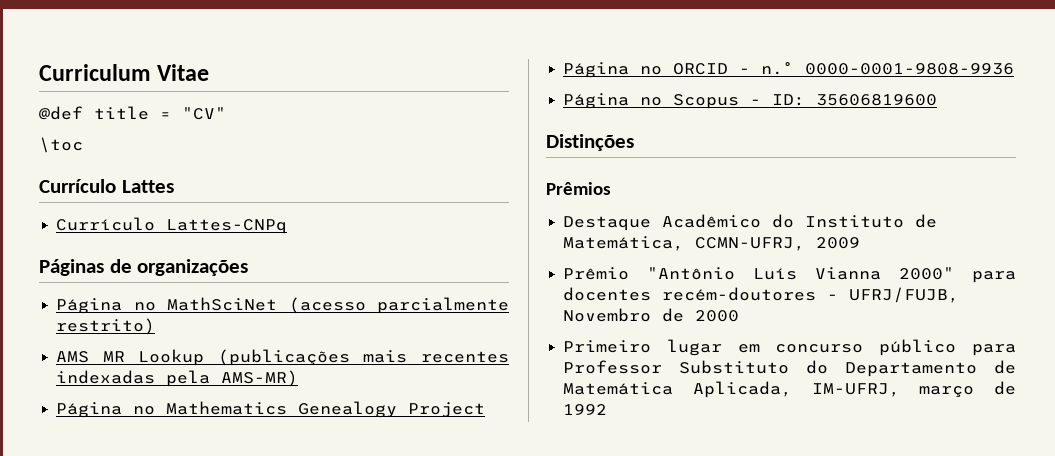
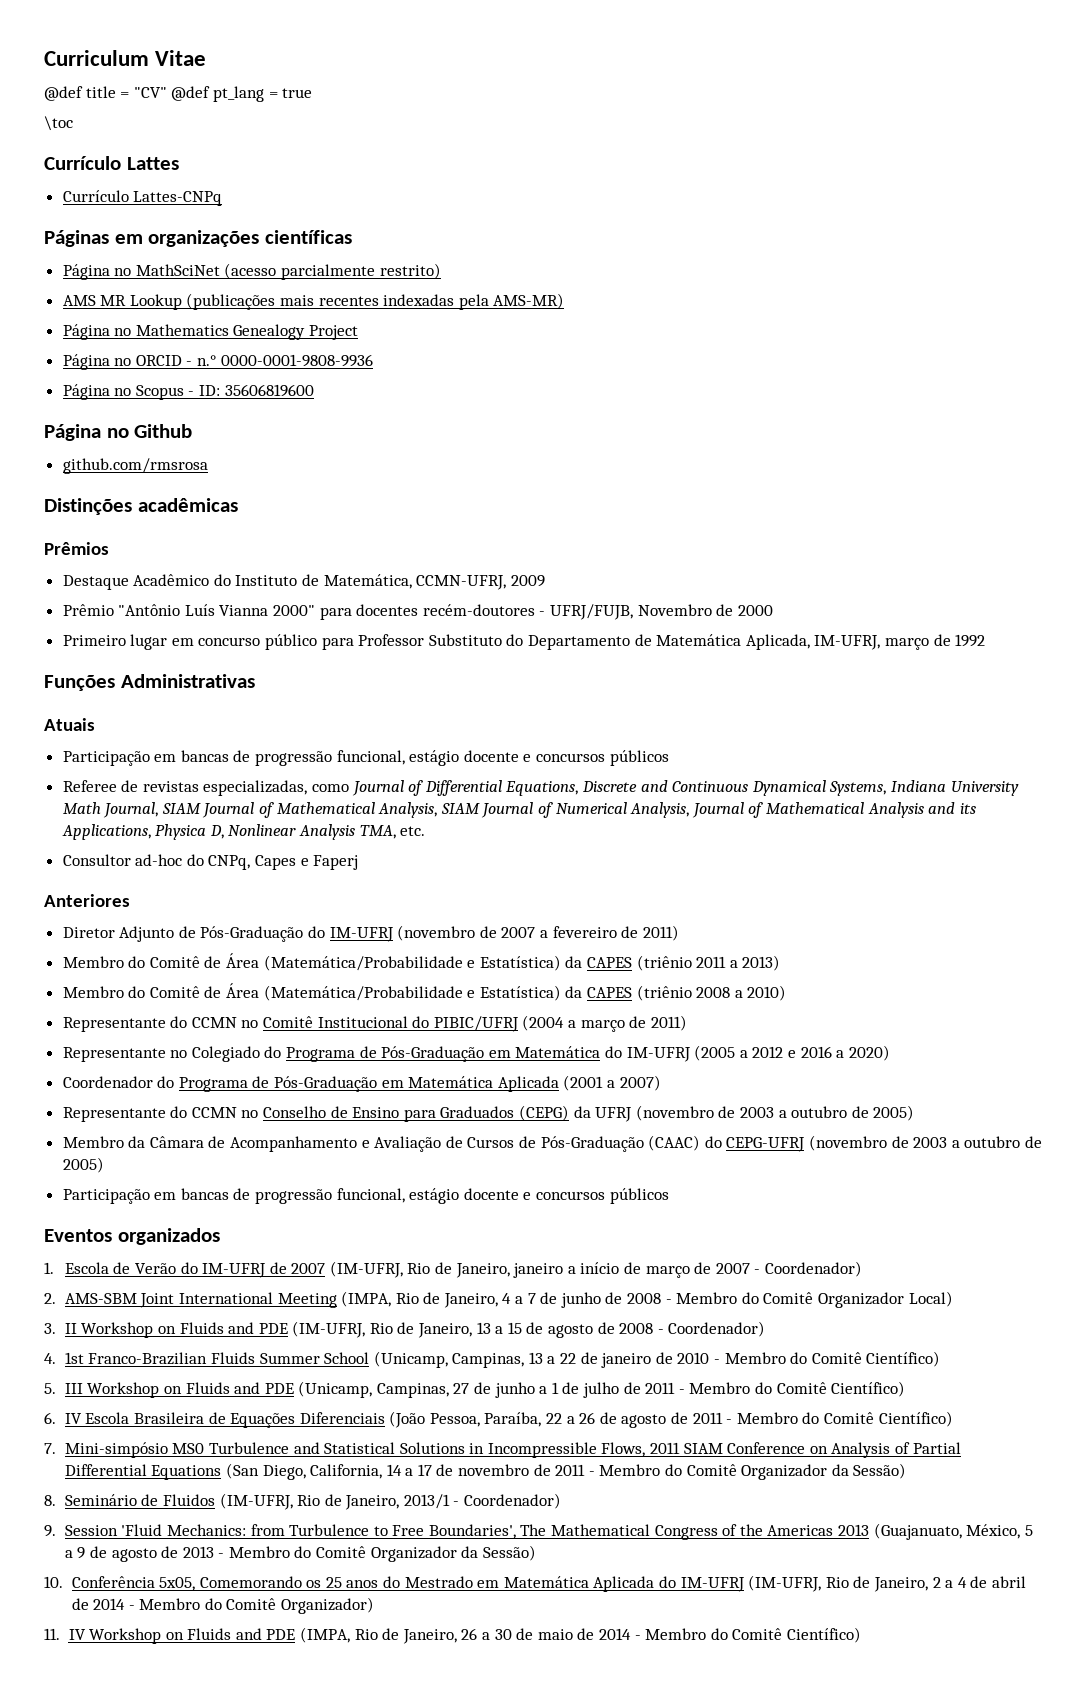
(226, 113) none -> [171,86,313,102] @def pt_lang = true
[109,259,132,273] de -> [114,234,143,244] em
(249, 267) none -> [264,230,352,244] científicas
(938, 100) none -> [44,424,193,441] [62,458,208,474] // Página no Github // github.com/rmsrosa
(634, 142) none -> [137,498,238,512] acadêmicas
(608, 409) none -> [44,674,255,691] [44,718,95,731] [62,750,669,766] [62,780,1019,796] [62,802,976,818] [61,824,426,840] [62,854,359,870] [44,894,130,907] [62,925,679,942] [62,953,781,971] [62,983,787,1001] [62,1015,687,1032] [62,1045,890,1062] [62,1075,661,1092] [62,1105,915,1122] [62,1135,1042,1152] [62,1157,104,1173] [62,1188,669,1204] [44,1228,220,1245] [44,1261,862,1278] [44,1291,953,1308] [44,1321,766,1338] [44,1351,941,1368] [44,1381,906,1398] [44,1411,953,1428] [44,1442,961,1458] [64,1463,907,1480] [44,1493,562,1510] [44,1523,1033,1540] [64,1545,536,1562] [44,1575,1026,1592] [71,1597,375,1614] [44,1627,861,1644] // Funções Administrativas // Atuais // Participação em bancas de progressão funcional, estágio docente e concursos públicos // Referee de revistas especializadas, como Journal of Differential Equations, Discrete and Continuous Dynamical Systems, Indiana University Math Journal, SIAM Journal of Mathematical Analysis, SIAM Journal of Numerical Analysis, Journal of Mathematical Analysis and its Applications, Physica D, Nonlinear Analysis TMA, etc. // Consultor ad-hoc do CNPq, Capes e Faperj // Anteriores // Diretor Adjunto de Pós-Graduação do IM-UFRJ (novembro de 2007 a fevereiro de 2011) // Membro do Comitê de Área (Matemática/Probabilidade e Estatística) da CAPES (triênio 2011 a 2013) // Membro do Comitê de Área (Matemática/Probabilidade e Estatística) da CAPES (triênio 2008 a 2010) // Representante do CCMN no Comitê Institucional do PIBIC/UFRJ (2004 a março de 2011) // Representante no Colegiado do Programa de Pós-Graduação em Matemática do IM-UFRJ (2005 a 2012 e 2016 a 2020) // Coordenador do Programa de Pós-Graduação em Matemática Aplicada (2001 a 2007) // Representante do CCMN no Conselho de Ensino para Graduados (CEPG) da UFRJ (novembro de 2003 a outubro de 2005) // Membro da Câmara de Acompanhamento e Avaliação de Cursos de Pós-Graduação (CAAC) do CEPG-UFRJ (novembro de 2003 a outubro de 2005) // Participação em bancas de progressão funcional, estágio docente e concursos públicos // Eventos organizados // 1. Escola de Verão do IM-UFRJ de 2007 (IM-UFRJ, Rio de Janeiro, janeiro a início de março de 2007 - Coordenador) // 2. AMS-SBM Joint International Meeting (IMPA, Rio de Janeiro, 4 a 7 de junho de 2008 - Membro do Comitê Organizador Local) // 3. II Workshop on Fluids and PDE (IM-UFRJ, Rio de Janeiro, 13 a 15 de agosto de 2008 - Coordenador) // 4. 1st Franco-Brazilian Fluids Summer School (Unicamp, Campinas, 13 a 22 de janeiro de 2010 - Membro do Comitê Científico) // 5. III Workshop on Fluids and PDE (Unicamp, Campinas, 27 de junho a 1 de julho de 2011 - Membro do Comitê Científico) // 6. IV Escola Brasileira de Equações Diferenciais (João Pessoa, Paraíba, 22 a 26 de agosto de 2011 - Membro do Comitê Científico) // 7. Mini-simpósio MS0 Turbulence and Statistical Solutions in Incompressible Flows, 2011 SIAM Conference on Analysis of Partial Differential Equations (San Diego, California, 14 a 17 de novembro de 2011 - Membro do Comitê Organizador da Sessão) // 8. Seminário de Fluidos (IM-UFRJ, Rio de Janeiro, 2013/1 - Coordenador) // 9. Session 'Fluid Mechanics: from Turbulence to Free Boundaries', The Mathematical Congress of the Americas 2013 (Guajanuato, México, 5 a 9 de agosto de 2013 - Membro do Comitê Organizador da Sessão) // 10. Conferência 5x05, Comemorando os 25 anos do Mestrado em Matemática Aplicada do IM-UFRJ (IM-UFRJ, Rio de Janeiro, 2 a 4 de abril de 2014 - Membro do Comitê Organizador) // 11. IV Workshop on Fluids and PDE (IMPA, Rio de Janeiro, 26 a 30 de maio de 2014 - Membro do Comitê Científico)

